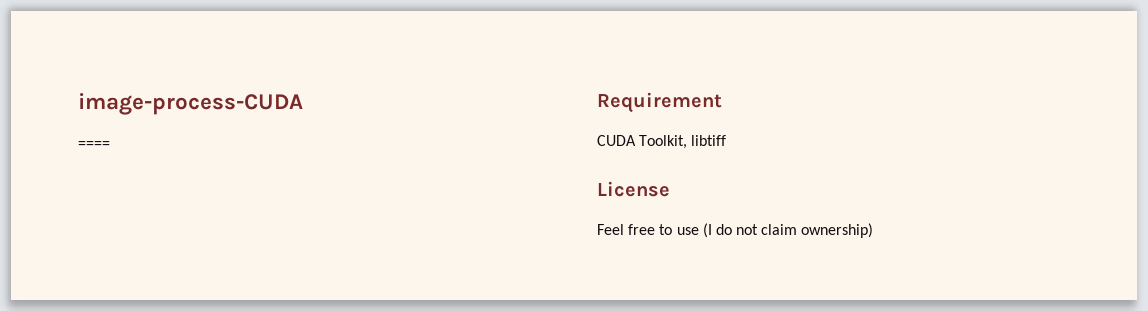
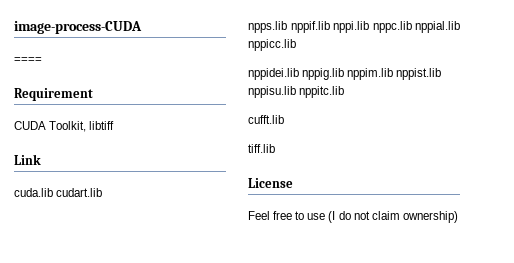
(727, 140) none -> [14,154,41,165] [14,188,103,197] [248,21,460,33] [248,39,296,51] [248,68,442,80] [248,86,345,98] [248,115,284,124] [248,144,275,153] // Link // cuda.lib cudart.lib // npps.lib nppif.lib nppi.lib nppc.lib nppial.lib nppicc.lib // nppidei.lib nppig.lib nppim.lib nppist.lib nppisu.lib nppitc.lib // cufft.lib // tiff.lib

